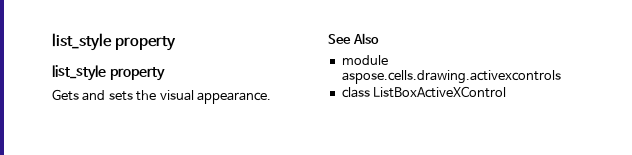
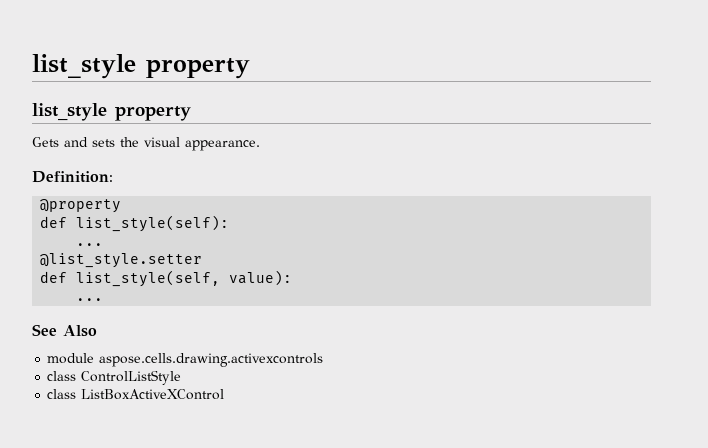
(271, 98) none -> [32,171,113,183] [40,199,122,213] [40,215,230,232] [76,243,104,246] [40,253,203,268] [40,270,293,287] [76,298,104,301] // Definition: // @property // def list_style(self): // ... // @list_style.setter // def list_style(self, value): // ...
(561, 77) none -> [47,370,182,385] // class ControlListStyle

